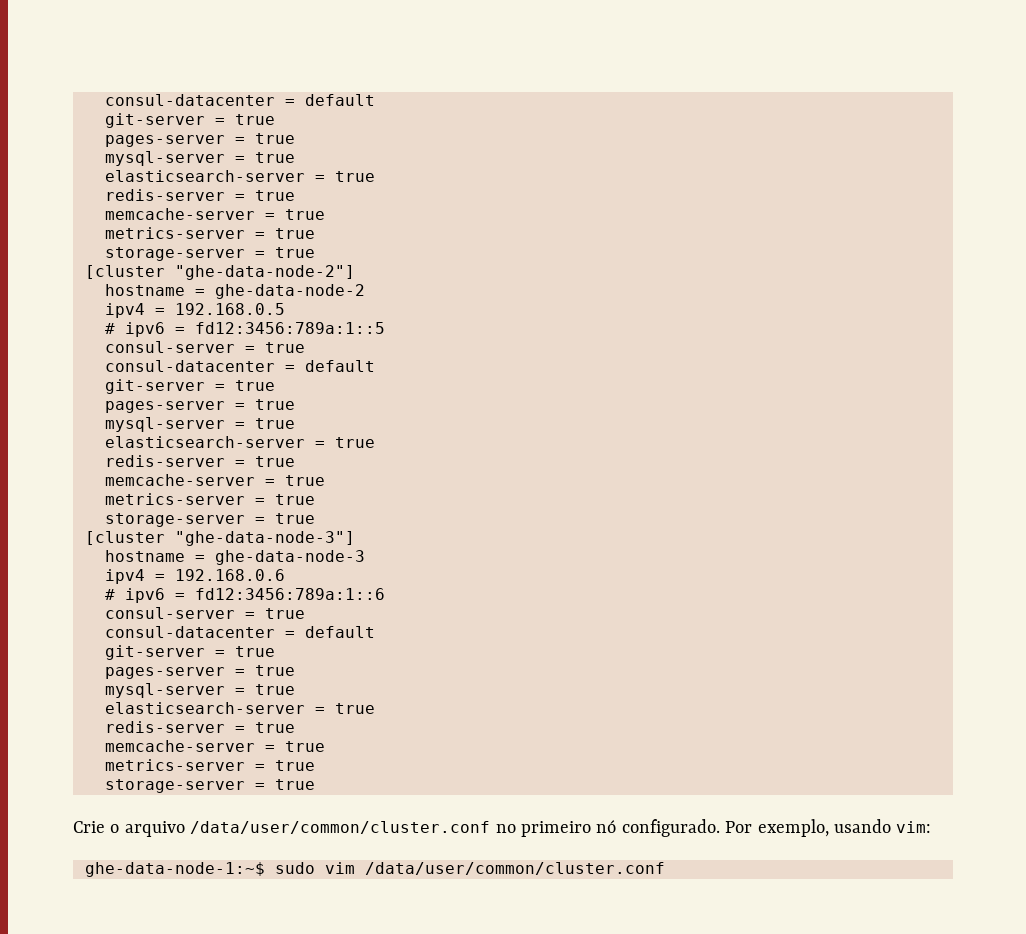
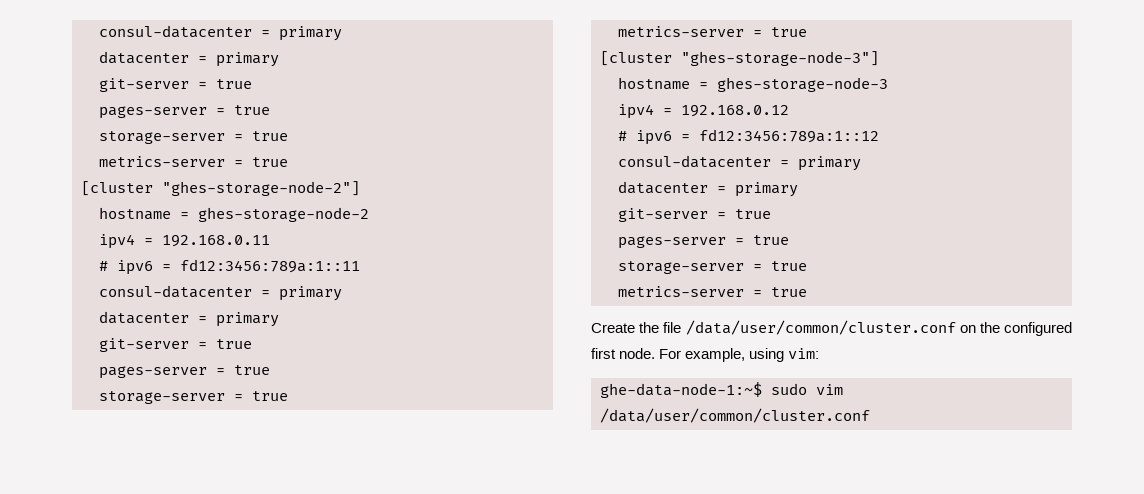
[105,94,375,106] [105,113,275,128] [105,133,295,147] [105,151,295,166] [105,170,375,182] [105,189,295,201] [105,208,325,220] [105,227,315,239] [105,247,315,261] [85,265,355,280] [105,284,365,299] [105,303,285,318] [105,322,385,337] [105,341,305,353] [105,360,375,372] [105,379,275,394] [105,399,295,413] [105,417,295,432] [105,436,375,448] [105,455,295,467] [105,474,325,486] [105,493,315,505] [105,513,315,527] [85,531,355,546] [105,550,365,565] [105,569,285,584] [105,588,385,603] [105,607,305,619] [105,626,375,638] [105,645,275,660] [105,665,295,679] [105,683,295,698] [105,702,375,714] [105,721,295,733] [105,740,325,752] [105,759,315,771] [105,779,315,793] [73,819,891,837] consul-datacenter = default // git-server = true // pages-server = true // mysql-server = true // elasticsearch-server = true // redis-server = true // memcache-server = true // metrics-server = true // storage-server = true // [cluster "ghe-data-node-2"] // hostname = ghe-data-node-2 // ipv4 = 192.168.0.5 // # ipv6 = fd12:3456:789a:1::5 // consul-server = true // consul-datacenter = default // git-server = true // pages-server = true // mysql-server = true // elasticsearch-server = true // redis-server = true // memcache-server = true // metrics-server = true // storage-server = true // [cluster "ghe-data-node-3"] // hostname = ghe-data-node-3 // ipv4 = 192.168.0.6 // # ipv6 = fd12:3456:789a:1::6 // consul-server = true // consul-datacenter = default // git-server = true // pages-server = true // mysql-server = true // elasticsearch-server = true // redis-server = true // memcache-server = true // metrics-server = true // storage-server = true // Crie o arquivo /data/user/common/cluster.conf no primeiro nó configurado. Por exemplo, usando -> [99,25,342,41] [99,51,279,67] [99,78,252,92] [99,105,270,119] [99,131,288,144] [99,156,288,167] [81,181,360,196] [99,207,369,222] [99,234,270,249] [99,259,360,275] [99,285,342,301] [99,311,279,327] [99,338,252,352] [99,365,270,379] [99,391,288,404] [618,26,807,37] [600,51,879,66] [618,77,888,92] [618,104,789,119] [618,129,879,145] [618,155,861,171] [618,181,798,197] [618,208,771,222] [618,235,789,249] [618,261,807,274] [618,286,807,297] [591,320,1072,336] [591,348,785,362] consul-datacenter = primary // datacenter = primary // git-server = true // pages-server = true // storage-server = true // metrics-server = true // [cluster "ghes-storage-node-2"] // hostname = ghes-storage-node-2 // ipv4 = 192.168.0.11 // # ipv6 = fd12:3456:789a:1::11 // consul-datacenter = primary // datacenter = primary // git-server = true // pages-server = true // storage-server = true // metrics-server = true // [cluster "ghes-storage-node-3"] // hostname = ghes-storage-node-3 // ipv4 = 192.168.0.12 // # ipv6 = fd12:3456:789a:1::12 // consul-datacenter = primary // datacenter = primary // git-server = true // pages-server = true // storage-server = true // metrics-server = true // Create the file /data/user/common/cluster.conf on the configured first node. For example, using

